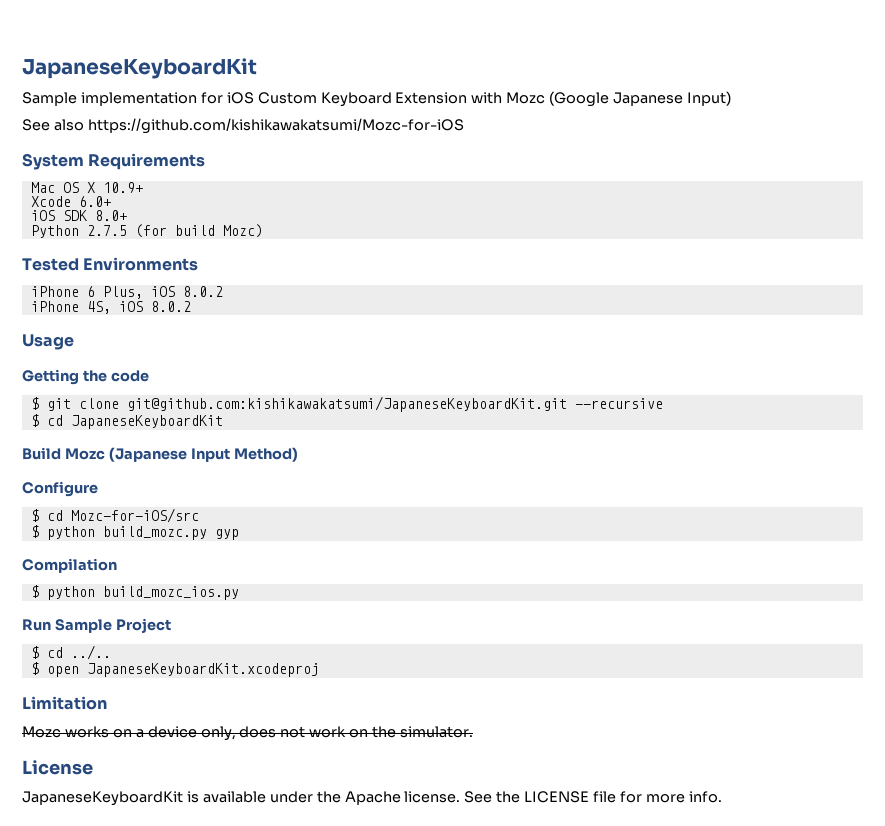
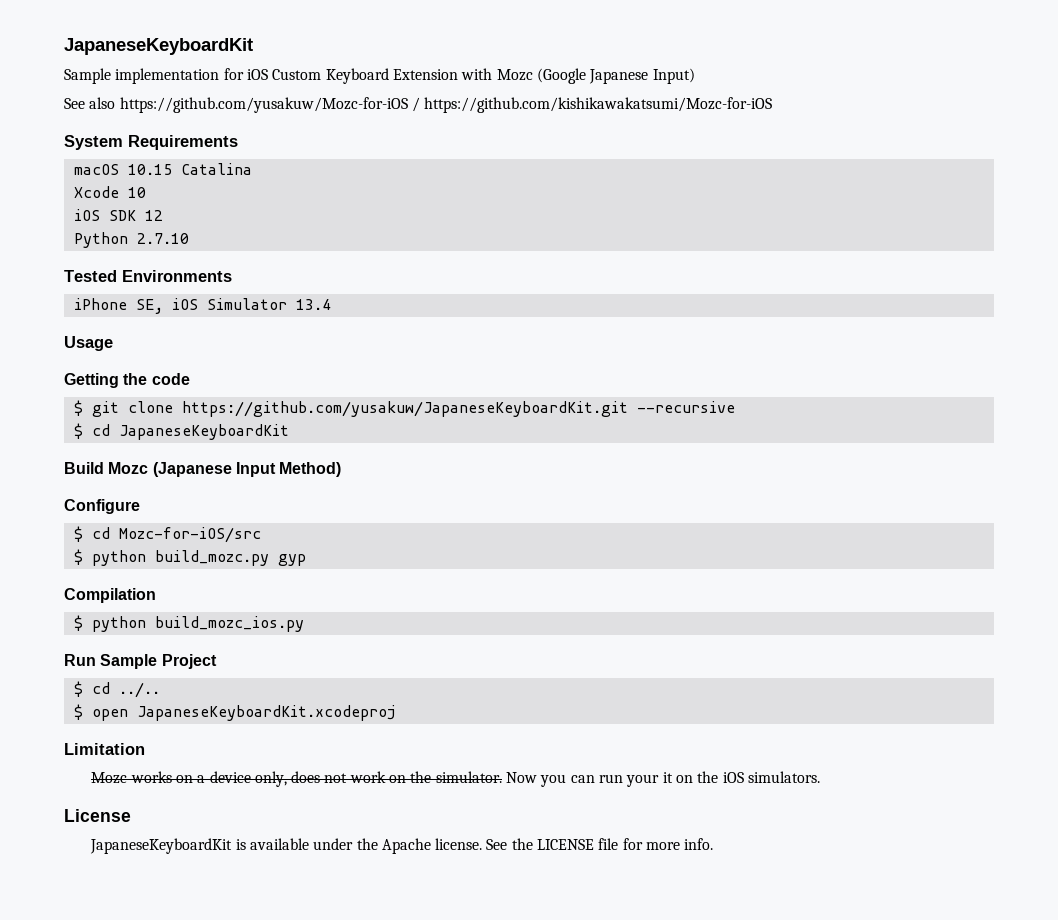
(84, 125) none -> [119,97,420,113] https://github.com/yusakuw/Mozc-for-iOS /
[30,182,143,193] Mac OS X 10.9+ -> [73,163,252,175] macOS 10.15 Catalina
[78,196,111,207] 6.0+ -> [127,187,146,198] 10
[94,210,127,221] 8.0+ -> [144,210,163,221] 12
[86,224,263,238] 2.7.5 (for build Mozc) -> [136,233,189,244] 2.7.10
[86,286,223,299] [30,301,191,314] 6 Plus, iOS 8.0.2 // iPhone 4S, iOS 8.0.2 -> [135,298,331,314] SE, iOS Simulator 13.4
[126,396,567,412] git@github.com:kishikawakatsumi/JapaneseKeyboardKit.git -> [181,401,628,417] https://github.com/yusakuw/JapaneseKeyboardKit.git
(474, 732) none -> [506,771,820,787] Now you can run your it on the iOS simulators.

